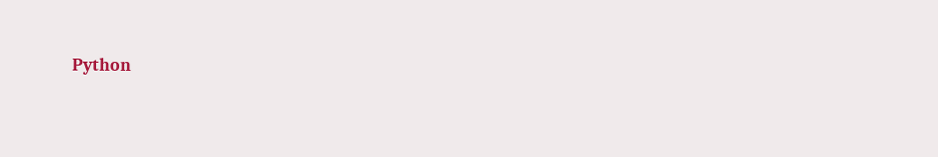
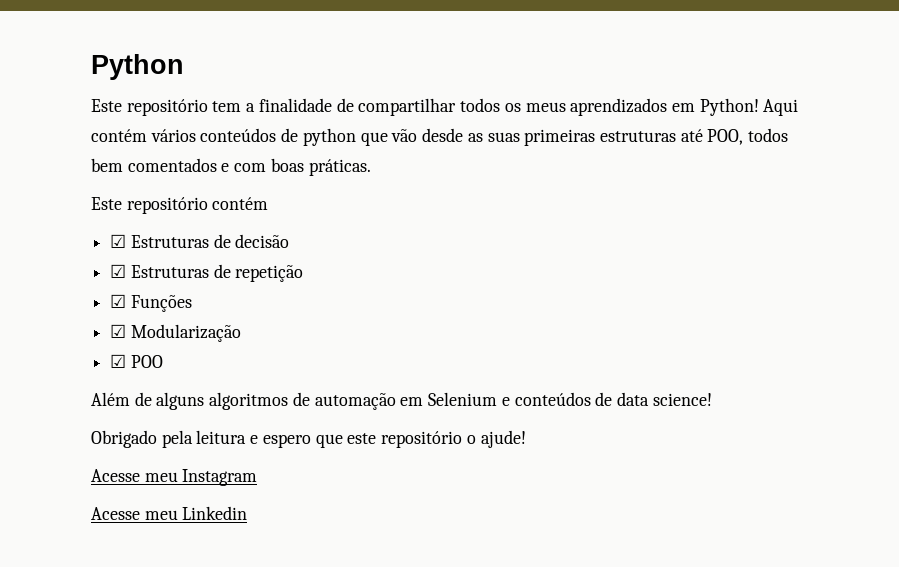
(132, 66) none -> [91,98,799,116] [91,128,789,146] [91,158,371,176] [91,197,269,214] [110,234,290,248] [110,264,304,282] [110,294,192,312] [110,324,241,342] [110,354,163,368] [91,392,712,410] [91,430,526,448] [91,469,258,486] [91,506,248,520] // Este repositório tem a finalidade de compartilhar todos os meus aprendizados em Python! Aqui contém vários conteúdos de python que vão desde as suas primeiras estruturas até POO, todos bem comentados e com boas práticas. // Este repositório contém // ☑ Estruturas de decisão // ☑ Estruturas de repetição // ☑ Funções // ☑ Modularização // ☑ POO // Além de alguns algoritmos de automação em Selenium e conteúdos de data science! // Obrigado pela leitura e espero que este repositório o ajude! // Acesse meu Instagram // Acesse meu Linkedin

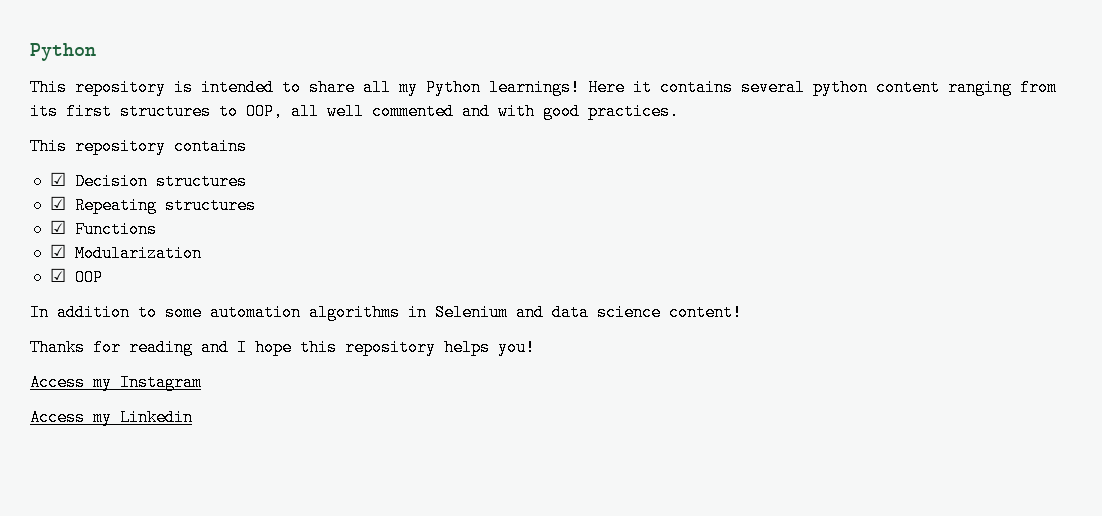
[91,98,799,116] [91,128,789,146] [91,158,371,176] [91,197,269,214] [110,234,290,248] [110,264,304,282] [110,294,192,312] [110,324,241,342] [110,354,163,368] [91,392,712,410] [91,430,526,448] [91,469,178,482] Este repositório tem a finalidade de compartilhar todos os meus aprendizados em Python! Aqui contém vários conteúdos de python que vão desde as suas primeiras estruturas até POO, todos bem comentados e com boas práticas. // Este repositório contém // ☑ Estruturas de decisão // ☑ Estruturas de repetição // ☑ Funções // ☑ Modularização // ☑ POO // Além de alguns algoritmos de automação em Selenium e conteúdos de data science! // Obrigado pela leitura e espero que este repositório o ajude! // Acesse meu -> [30,79,1057,96] [30,103,679,120] [30,138,247,155] [49,172,247,190] [49,196,256,214] [49,220,157,238] [49,244,202,262] [49,268,103,286] [30,304,742,321] [30,339,535,356] [30,374,112,391] This repository is intended to share all my Python learnings! Here it contains several python content ranging from its first structures to OOP, all well commented and with good practices. // This repository contains // ☑ Decision structures // ☑ Repeating structures // ☑ Functions // ☑ Modularization // ☑ OOP // In addition to some automation algorithms in Selenium and data science content! // Thanks for reading and I hope this repository helps you! // Access my
[91,507,178,520] Acesse meu -> [30,409,112,426] Access my

